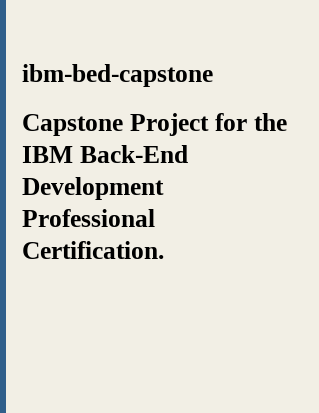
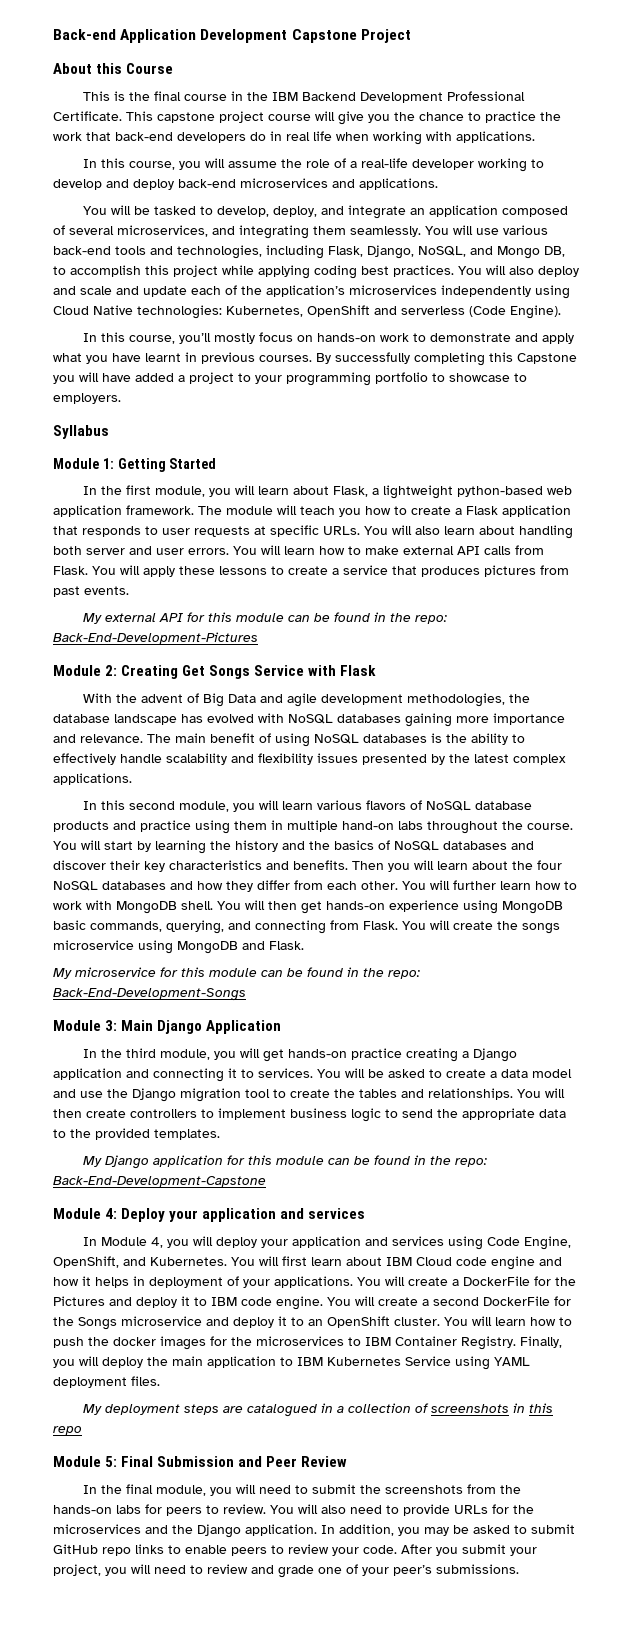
[22,64,213,87] ibm-bed-capstone // -> [53,29,288,43] Back-end Application Development
[214,113,287,131] [22,145,188,163] [22,177,164,200] [22,209,155,227] [22,241,164,259] for the IBM Back-End Development Professional Certification. -> [53,63,174,74] [83,91,526,103] [53,111,561,125] [53,131,535,145] [83,158,545,172] [53,178,438,190] [83,205,569,219] [53,225,548,239] [53,245,565,259] [53,265,579,279] [53,285,570,299] [53,305,561,319] [83,332,575,344] [53,352,577,366] [53,372,527,386] [53,393,121,404] [53,425,109,439] [53,458,217,472] [83,485,573,499] [53,505,571,517] [53,525,573,539] [53,545,544,555] [53,565,569,577] [53,586,129,597] [83,612,448,624] [53,632,258,644] [53,665,377,679] [83,693,531,707] [53,713,565,727] [53,733,525,747] [53,753,566,765] [53,773,132,785] [83,800,533,812] [53,820,573,834] [53,840,534,854] [53,860,562,872] [53,880,577,892] [53,900,563,914] [53,920,560,934] [53,940,304,954] [53,967,420,979] [53,988,246,1001] [53,1020,282,1034] [83,1048,518,1062] [53,1068,572,1082] [53,1088,565,1102] [53,1108,566,1122] [53,1128,220,1140] [83,1155,488,1169] [53,1176,266,1187] [53,1208,366,1222] [83,1236,572,1250] [53,1256,562,1270] [53,1276,576,1288] [53,1296,571,1310] [53,1316,572,1330] [53,1336,562,1350] [53,1356,530,1370] [53,1376,160,1388] [83,1403,554,1417] [53,1426,82,1435] [53,1456,348,1467] [83,1484,522,1496] [53,1504,534,1516] [53,1524,575,1538] [53,1544,537,1556] [53,1564,519,1578] // About this Course // This is the final course in the IBM Backend Development Professional Certificate. This capstone project course will give you the chance to practice the work that back-end developers do in real life when working with applications. // In this course, you will assume the role of a real-life developer working to develop and deploy back-end microservices and applications. // You will be tasked to develop, deploy, and integrate an application composed of several microservices, and integrating them seamlessly. You will use various back-end tools and technologies, including Flask, Django, NoSQL, and Mongo DB, to accomplish this project while applying coding best practices. You will also deploy and scale and update each of the application’s microservices independently using Cloud Native technologies: Kubernetes, OpenShift and serverless (Code Engine). // In this course, you’ll mostly focus on hands-on work to demonstrate and apply what you have learnt in previous courses. By successfully completing this Capstone you will have added a project to your programming portfolio to showcase to employers. // Syllabus // Module 1: Getting Started // In the first module, you will learn about Flask, a lightweight python-based web application framework. The module will teach you how to create a Flask application that responds to user requests at specific URLs. You will also learn about handling both server and user errors. You will learn how to make external API calls from Flask. You will apply these lessons to create a service that produces pictures from past events. // My external API for this module can be found in the repo: Back-End-Development-Pictures // Module 2: Creating Get Songs Service with Flask // With the advent of Big Data and agile development methodologies, the database landscape has evolved with NoSQL databases gaining more importance and relevance. The main benefit of using NoSQL databases is the ability to effectively handle scalability and flexibility issues presented by the latest complex applications. // In this second module, you will learn various flavors of NoSQL database products and practice using them in multiple hand-on labs throughout the course. You will start by learning the history and the basics of NoSQL databases and discover their key characteristics and benefits. Then you will learn about the four NoSQL databases and how they differ from each other. You will further learn how to work with MongoDB shell. You will then get hands-on experience using MongoDB basic commands, querying, and connecting from Flask. You will create the songs microservice using MongoDB and Flask. // My microservice for this module can be found in the repo: Back-End-Development-Songs // Module 3: Main Django Application // In the third module, you will get hands-on practice creating a Django application and connecting it to services. You will be asked to create a data model and use the Django migration tool to create the tables and relationships. You will then create controllers to implement business logic to send the appropriate data to the provided templates. // My Django application for this module can be found in the repo: Back-End-Development-Capstone // Module 4: Deploy your application and services // In Module 4, you will deploy your application and services using Code Engine, OpenShift, and Kubernetes. You will first learn about IBM Cloud code engine and how it helps in deployment of your applications. You will create a DockerFile for the Pictures and deploy it to IBM code engine. You will create a second DockerFile for the Songs microservice and deploy it to an OpenShift cluster. You will learn how to push the docker images for the microservices to IBM Container Registry. Finally, you will deploy the main application to IBM Kubernetes Service using YAML deployment files. // My deployment steps are catalogued in a collection of screenshots in this repo // Module 5: Final Submission and Peer Review // In the final module, you will need to submit the screenshots from the hands-on labs for peers to review. You will also need to provide URLs for the microservices and the Django application. In addition, you may be asked to submit GitHub repo links to enable peers to review your code. After you submit your project, you will need to review and grade one of your peer’s submissions.

